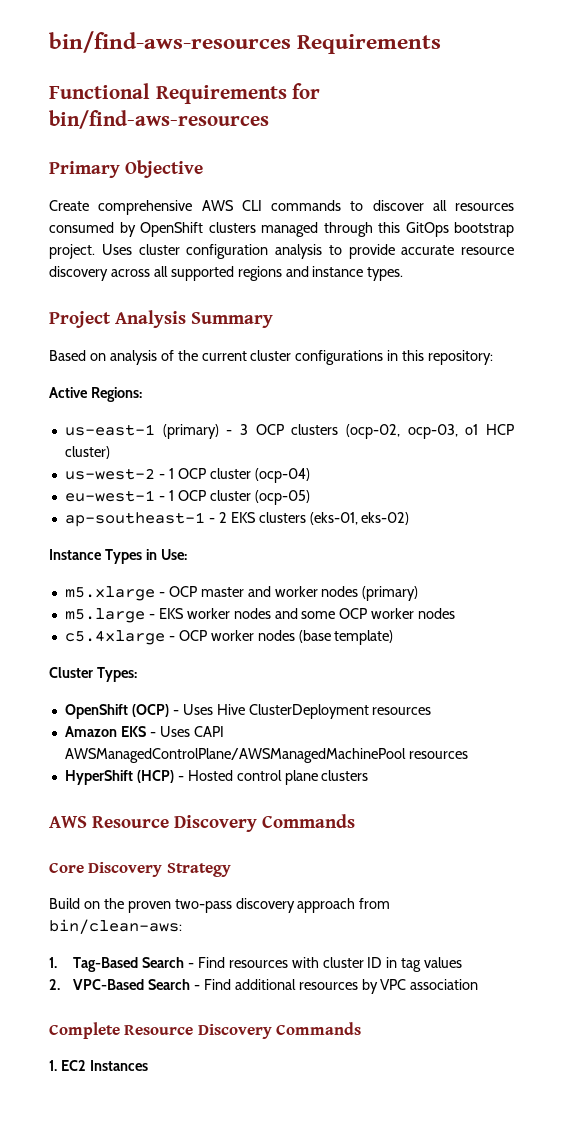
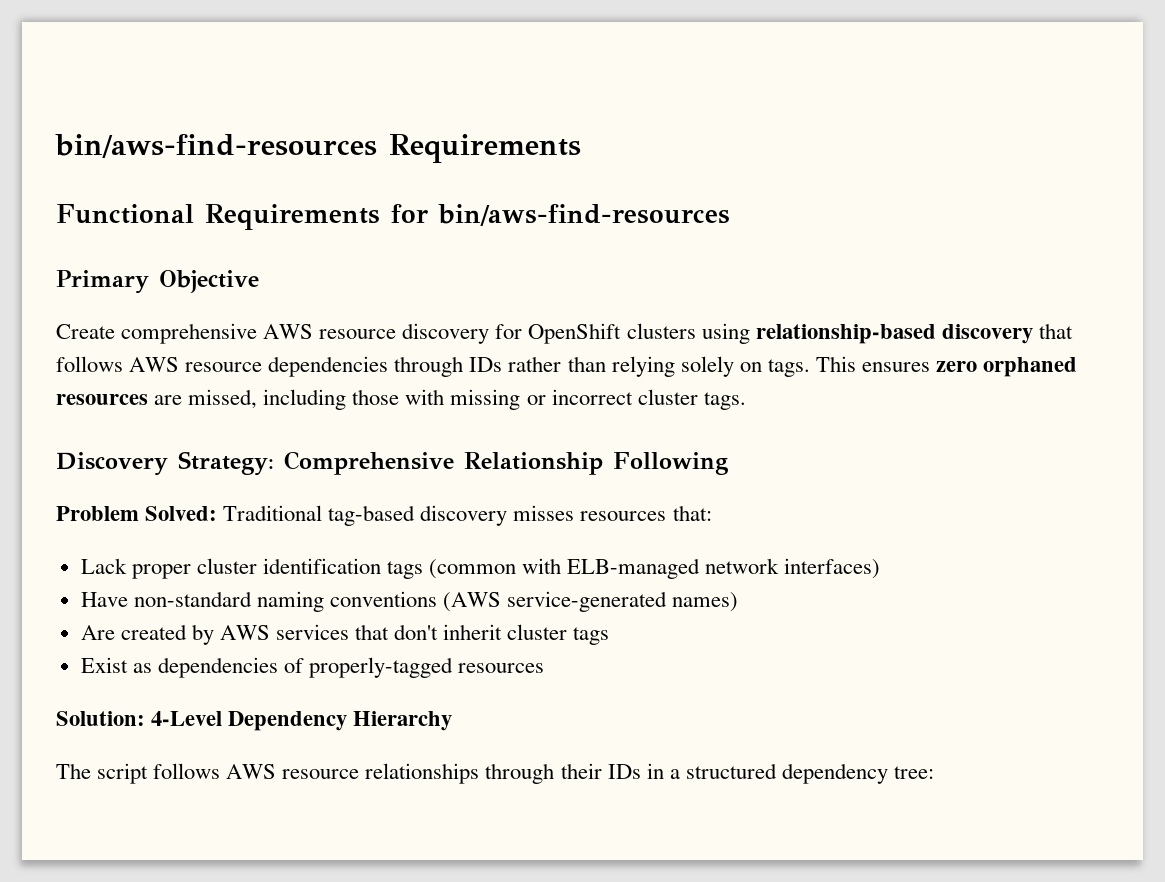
[49,31,291,53] bin/find-aws-resources -> [55,134,377,158] bin/aws-find-resources
[49,110,269,129] bin/find-aws-resources -> [438,204,730,226] bin/aws-find-resources
[241,200,514,211] [49,222,514,237] [49,244,514,259] [49,266,404,281] [49,310,273,328] [49,350,494,365] [49,387,142,402] [64,424,514,439] [64,446,110,459] [64,468,310,483] [64,490,310,505] [64,512,410,527] [49,549,187,564] [64,586,419,601] [64,608,456,623] [64,630,394,645] [49,667,137,682] [64,704,432,719] [64,726,224,737] [64,748,468,763] [64,770,369,785] [49,814,355,832] [49,862,231,877] [49,898,391,913] [49,919,182,934] [49,957,463,972] [49,979,479,994] [49,1022,362,1039] [49,1060,148,1071] CLI commands to discover all resources consumed by OpenShift clusters managed through this GitOps bootstrap project. Uses cluster configuration analysis to provide accurate resource discovery across all supported regions and instance types. // Project Analysis Summary // Based on analysis of the current cluster configurations in this repository: // Active Regions: // us-east-1 (primary) - 3 OCP clusters (ocp-02, ocp-03, o1 HCP cluster) // us-west-2 - 1 OCP cluster (ocp-04) // eu-west-1 - 1 OCP cluster (ocp-05) // ap-southeast-1 - 2 EKS clusters (eks-01, eks-02) // Instance Types in Use: // m5.xlarge - OCP master and worker nodes (primary) // m5.large - EKS worker nodes and some OCP worker nodes // c5.4xlarge - OCP worker nodes (base template) // Cluster Types: // OpenShift (OCP) - Uses Hive ClusterDeployment resources // Amazon EKS - Uses CAPI AWSManagedControlPlane/AWSManagedMachinePool resources // HyperShift (HCP) - Hosted control plane clusters // AWS Resource Discovery Commands // Core Discovery Strategy // Build on the proven two-pass discovery approach from bin/clean-aws: // 1. Tag-Based Search - Find resources with cluster ID in tag values // 2. VPC-Based Search - Find additional resources by VPC association // Complete Resource Discovery Commands // 1. EC2 Instances -> [319,323,1073,344] [56,356,1078,377] [56,389,746,410] [56,451,728,476] [56,505,712,526] [80,558,881,579] [80,591,739,612] [80,624,610,645] [80,657,545,678] [56,711,453,731] [56,763,934,784] resource discovery for OpenShift clusters using relationship-based discovery that follows AWS resource dependencies through IDs rather than relying solely on tags. This ensures zero orphaned resources are missed, including those with missing or incorrect cluster tags. // Discovery Strategy: Comprehensive Relationship Following // Problem Solved: Traditional tag-based discovery misses resources that: // Lack proper cluster identification tags (common with ELB-managed network interfaces) // Have non-standard naming conventions (AWS service-generated names) // Are created by AWS services that don't inherit cluster tags // Exist as dependencies of properly-tagged resources // Solution: 4-Level Dependency Hierarchy // The script follows AWS resource relationships through their IDs in a structured dependency tree:

